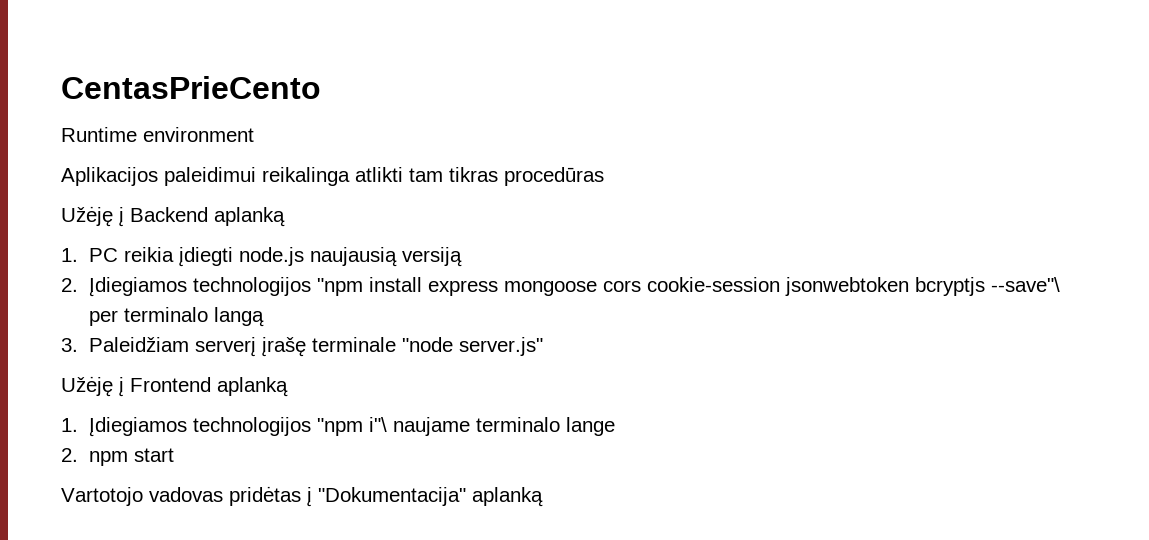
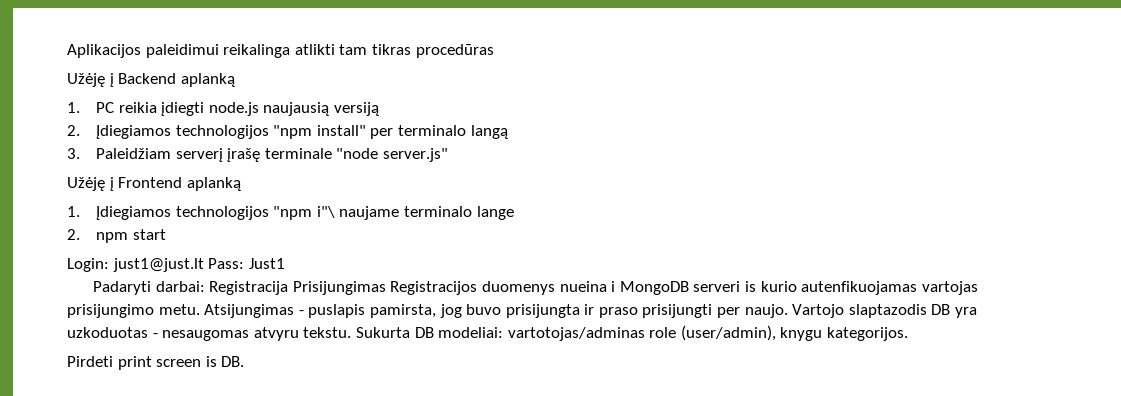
[61,76,321,99] [61,127,254,142] CentasPrieCento // Runtime environment // -> (67, 51) none
[369,277,1061,296] install express mongoose cors cookie-session jsonwebtoken bcryptjs --save"\ -> [316,125,366,136] install"
[61,486,543,507] Vartotojo vadovas pridėtas į "Dokumentacija" aplanką -> [67,258,285,272] [93,281,978,295] [67,304,978,318] [67,325,909,341] [67,356,245,370] Login: just1@just.lt Pass: Just1 // Padaryti darbai: Registracija Prisijungimas Registracijos duomenys nueina i MongoDB serveri is kurio autenfikuojamas vartojas prisijungimo metu. Atsijungimas - puslapis pamirsta, jog buvo prisijungta ir praso prisijungti per naujo. Vartojo slaptazodis DB yra uzkoduotas - nesaugomas atvyru tekstu. Sukurta DB modeliai: vartotojas/adminas role (user/admin), knygu kategorijos. // Pirdeti print screen is DB.

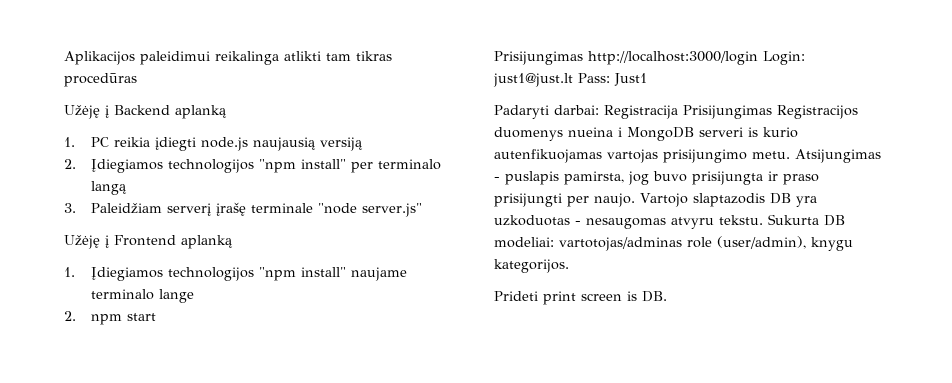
[316,206,335,218] i"\ -> [300,267,346,277] install"
(166, 234) none -> [494,51,758,65] Prisijungimas http://localhost:3000/login
[67,356,113,367] Pirdeti -> [494,291,538,301] Prideti

